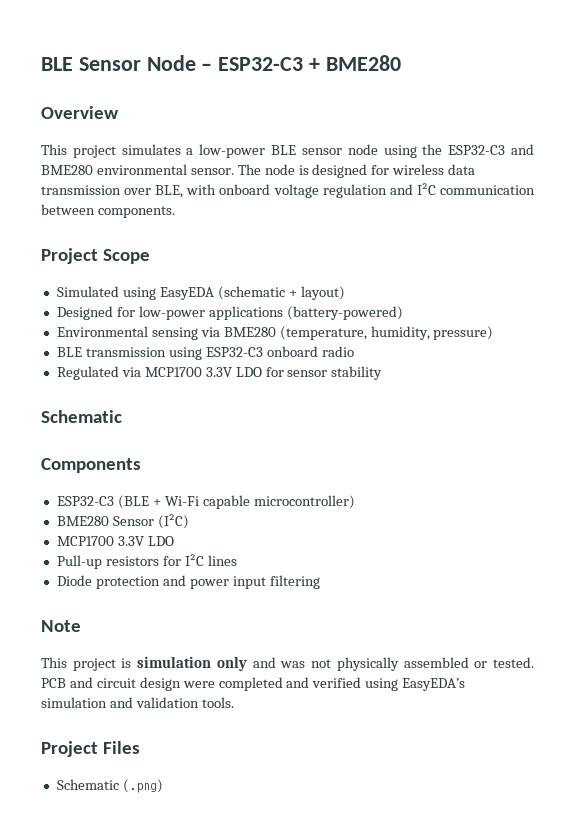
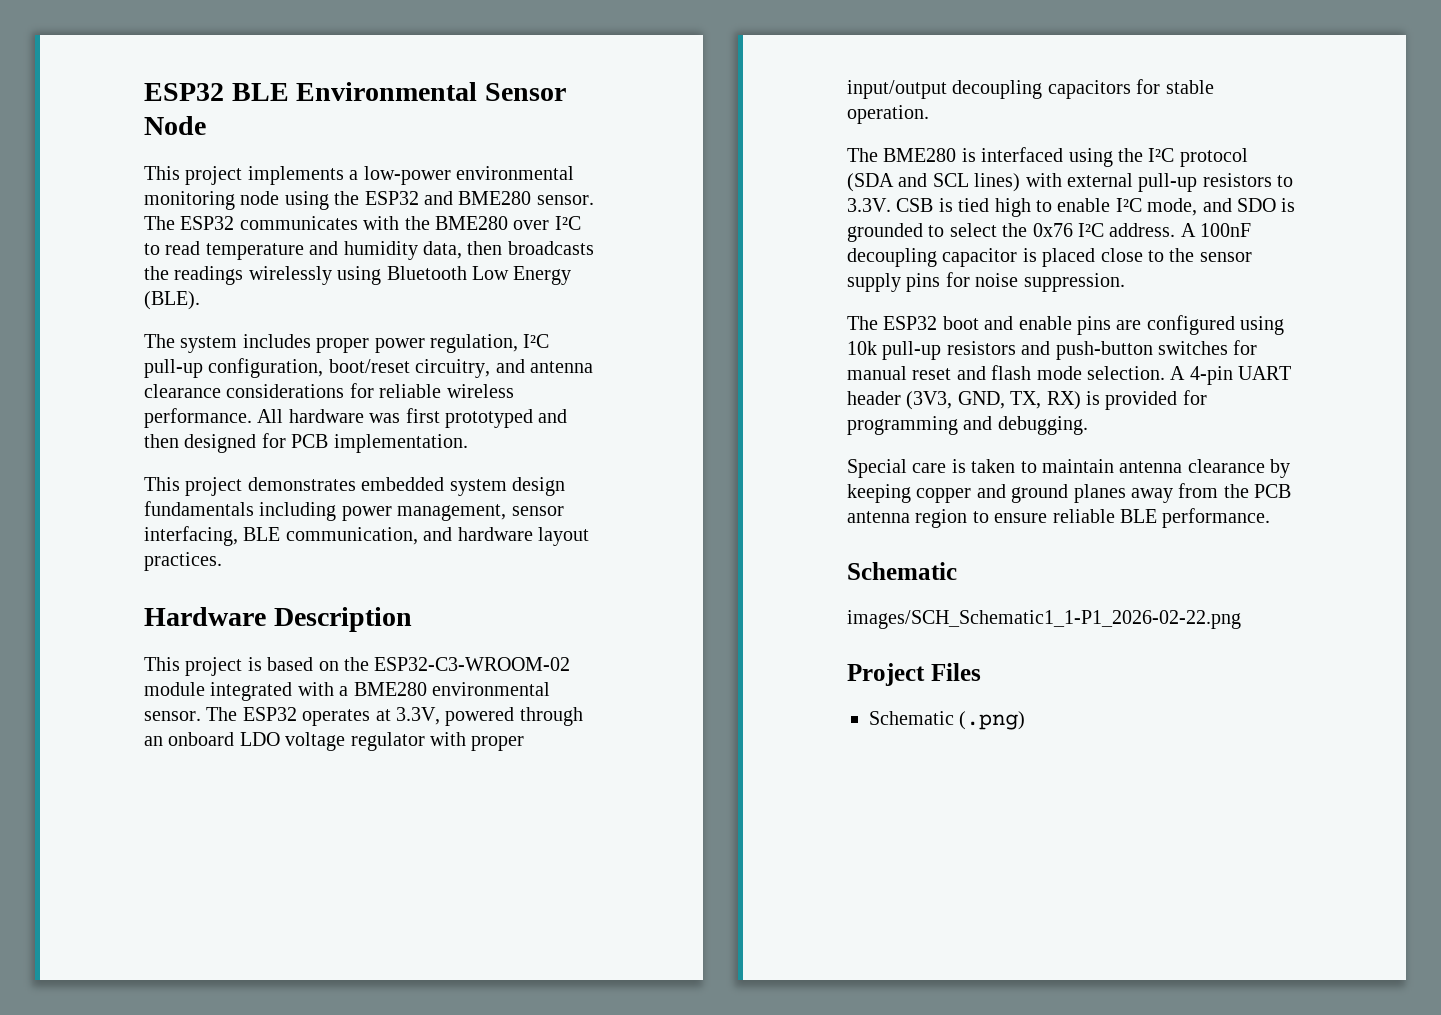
[41,57,73,71] BLE -> [144,82,478,101] ESP32 BLE Environmental
[201,55,401,71] [41,106,119,119] [41,144,181,158] – ESP32-C3 + BME280 // Overview // This project simulates -> [144,166,344,185] // This project implements
[271,145,342,155] BLE sensor -> [456,166,574,180] [144,191,235,210] environmental monitoring
[448,145,506,155] ESP32-C3 -> [364,191,419,205] ESP32
[96,164,476,178] [41,183,535,198] [41,204,175,218] [41,248,151,264] [56,286,345,300] [56,306,403,320] [56,326,494,340] [56,346,354,360] [56,366,383,380] [41,410,122,423] [41,458,141,473] [56,495,355,509] [56,514,189,529] [56,536,174,546] [56,554,237,569] [56,575,320,589] [41,620,81,632] [41,656,535,671] [41,677,466,691] [41,697,234,708] environmental sensor. The node is designed for wireless data transmission over BLE, with onboard voltage regulation and I²C communication between components. // Project Scope // Simulated using EasyEDA (schematic + layout) // Designed for low-power applications (battery-powered) // Environmental sensing via BME280 (temperature, humidity, pressure) // BLE transmission using ESP32-C3 onboard radio // Regulated via MCP1700 3.3V LDO for sensor stability // Schematic // Components // ESP32-C3 (BLE + Wi-Fi capable microcontroller) // BME280 Sensor (I²C) // MCP1700 3.3V LDO // Pull-up resistors for I²C lines // Diode protection and power input filtering // Note // This project is simulation only and was not physically assembled or tested. PCB and circuit design were completed and verified using EasyEDA’s simulation and validation tools. -> [536,195,594,205] [144,216,581,230] [144,241,594,260] [144,266,572,285] [144,291,200,310] [144,334,550,353] [144,358,593,378] [144,383,514,398] [144,408,568,428] [144,433,468,453] [144,477,565,496] [144,501,564,521] [144,526,589,546] [144,552,222,571] [144,607,412,632] [144,657,571,676] [144,682,550,701] [144,707,583,726] [144,732,525,751] [847,79,1214,99] [847,105,929,124] [847,147,1248,167] [847,173,1294,192] [847,198,1296,217] [847,223,1252,242] [847,248,1252,267] [847,272,1125,292] [847,315,1285,335] [847,340,1258,360] [847,365,1292,385] [847,390,1207,410] [847,416,1088,435] [847,459,1291,478] [847,483,1292,503] [847,508,1271,528] [847,562,957,580] [847,610,1241,629] sensor. The ESP32 communicates with the BME280 over I²C to read temperature and humidity data, then broadcasts the readings wirelessly using Bluetooth Low Energy (BLE). // The system includes proper power regulation, I²C pull-up configuration, boot/reset circuitry, and antenna clearance considerations for reliable wireless performance. All hardware was first prototyped and then designed for PCB implementation. // This project demonstrates embedded system design fundamentals including power management, sensor interfacing, BLE communication, and hardware layout practices. // Hardware Description // This project is based on the ESP32-C3-WROOM-02 module integrated with a BME280 environmental sensor. The ESP32 operates at 3.3V, powered through an onboard LDO voltage regulator with proper input/output decoupling capacitors for stable operation. // The BME280 is interfaced using the I²C protocol (SDA and SCL lines) with external pull-up resistors to 3.3V. CSB is tied high to enable I²C mode, and SDO is grounded to select the 0x76 I²C address. A 100nF decoupling capacitor is placed close to the sensor supply pins for noise suppression. // The ESP32 boot and enable pins are configured using 10k pull-up resistors and push-button switches for manual reset and flash mode selection. A 4-pin UART header (3V3, GND, TX, RX) is provided for programming and debugging. // Special care is taken to maintain antenna clearance by keeping copper and ground planes away from the PCB antenna region to ensure reliable BLE performance. // Schematic // images/SCH_Schematic1_1-P1_2026-02-22.png

